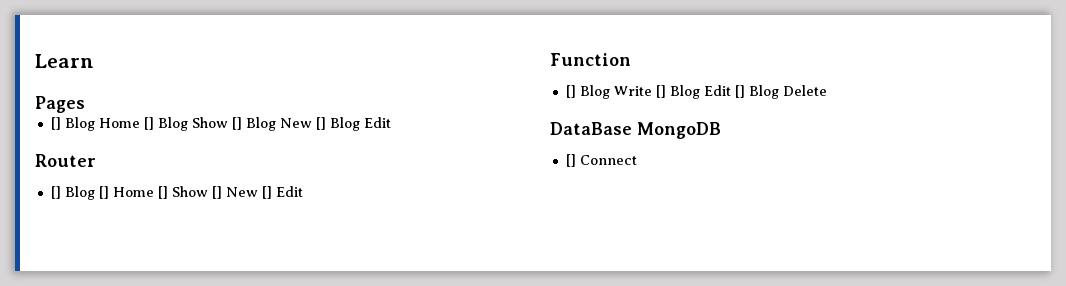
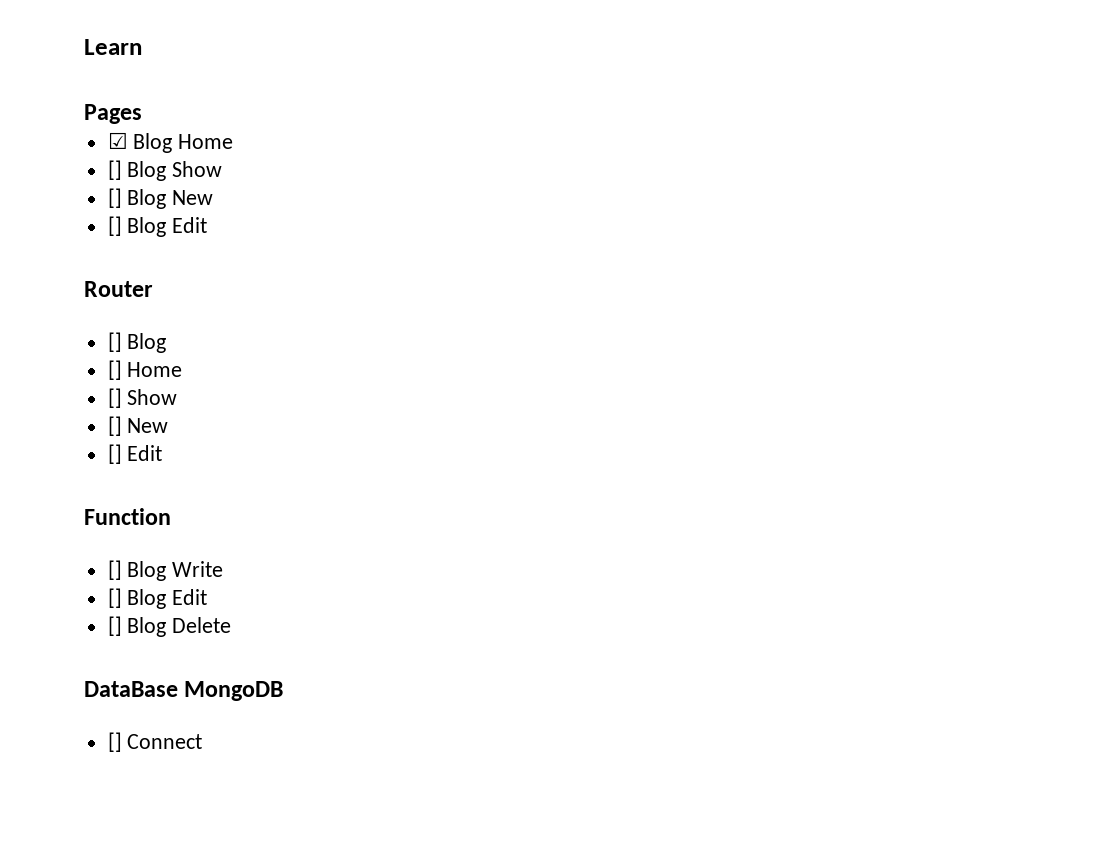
[50,117,61,130] [] -> [107,132,128,149] ☑
(140, 123) none -> (234, 141) //
(228, 122) none -> (223, 169) //
(312, 123) none -> (214, 197) //
(95, 193) none -> (167, 343) //
(154, 192) none -> (183, 369) //
(208, 191) none -> (178, 397) //
(258, 192) none -> (169, 425) //
[655,85,731,99] [] Blog Edit -> [107,588,208,609] // [] Blog Edit //

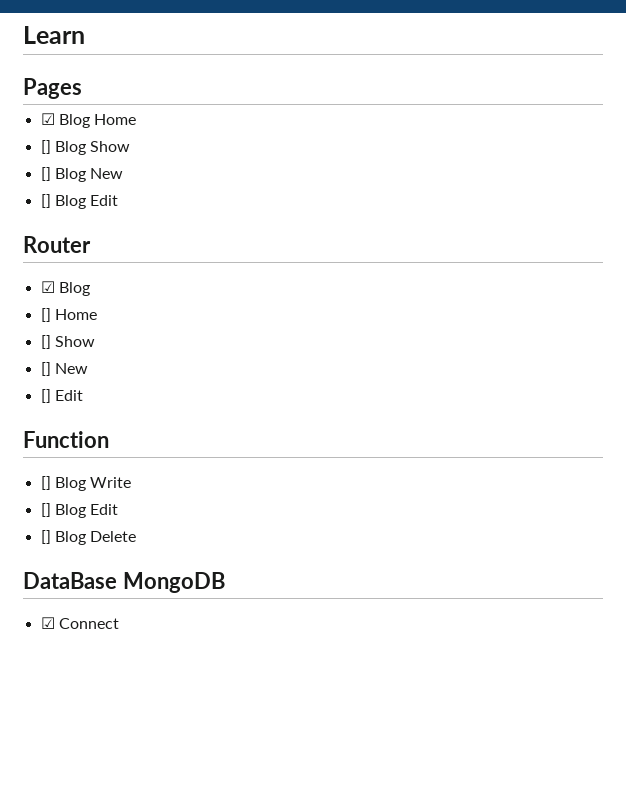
[107,332,122,352] [] -> [40,281,55,293] ☑
[107,732,122,752] [] -> [40,617,55,629] ☑

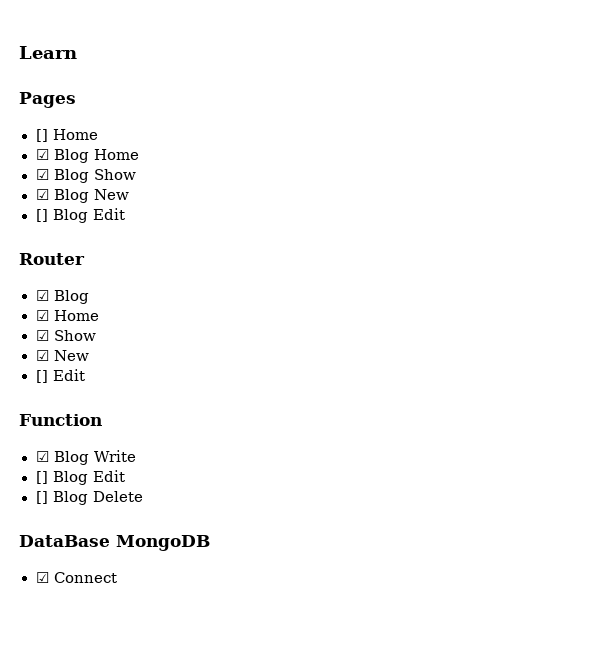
(82, 88) none -> [35,129,98,142] // [] Home
[40,140,51,154] [] -> [35,169,49,180] ☑
[40,167,51,181] [] -> [35,189,49,200] ☑
[40,308,97,322] [40,335,95,349] [40,362,51,376] [] Home // [] Show // [] -> [35,310,99,321] [35,330,96,341] [35,350,49,361] ☑ Home // ☑ Show // ☑
[40,476,51,490] [] -> [35,451,49,462] ☑

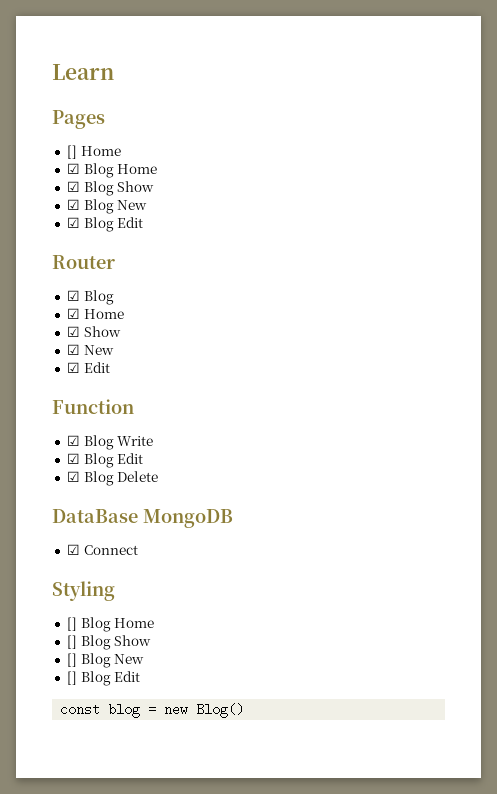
[35,209,48,222] [] -> [66,217,80,228] ☑
[35,370,48,383] [] -> [66,362,80,373] ☑
[35,470,125,485] [35,491,48,504] [] Blog Edit // [] -> [66,453,144,468] [66,471,80,482] ☑ Blog Edit // ☑
(117, 577) none -> [52,581,115,601] [66,617,155,632] [66,635,152,650] [66,653,145,668] [66,671,141,686] [60,703,245,718] // Styling // [] Blog Home // [] Blog Show // [] Blog New // [] Blog Edit // const blog = new Blog()

